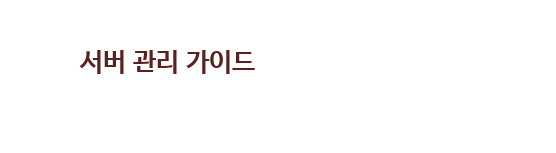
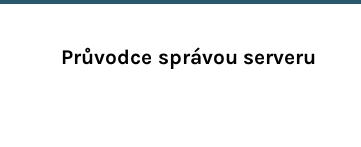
[79,50,255,74] 서버 관리 가이드 -> [61,47,317,69] Průvodce správou serveru

